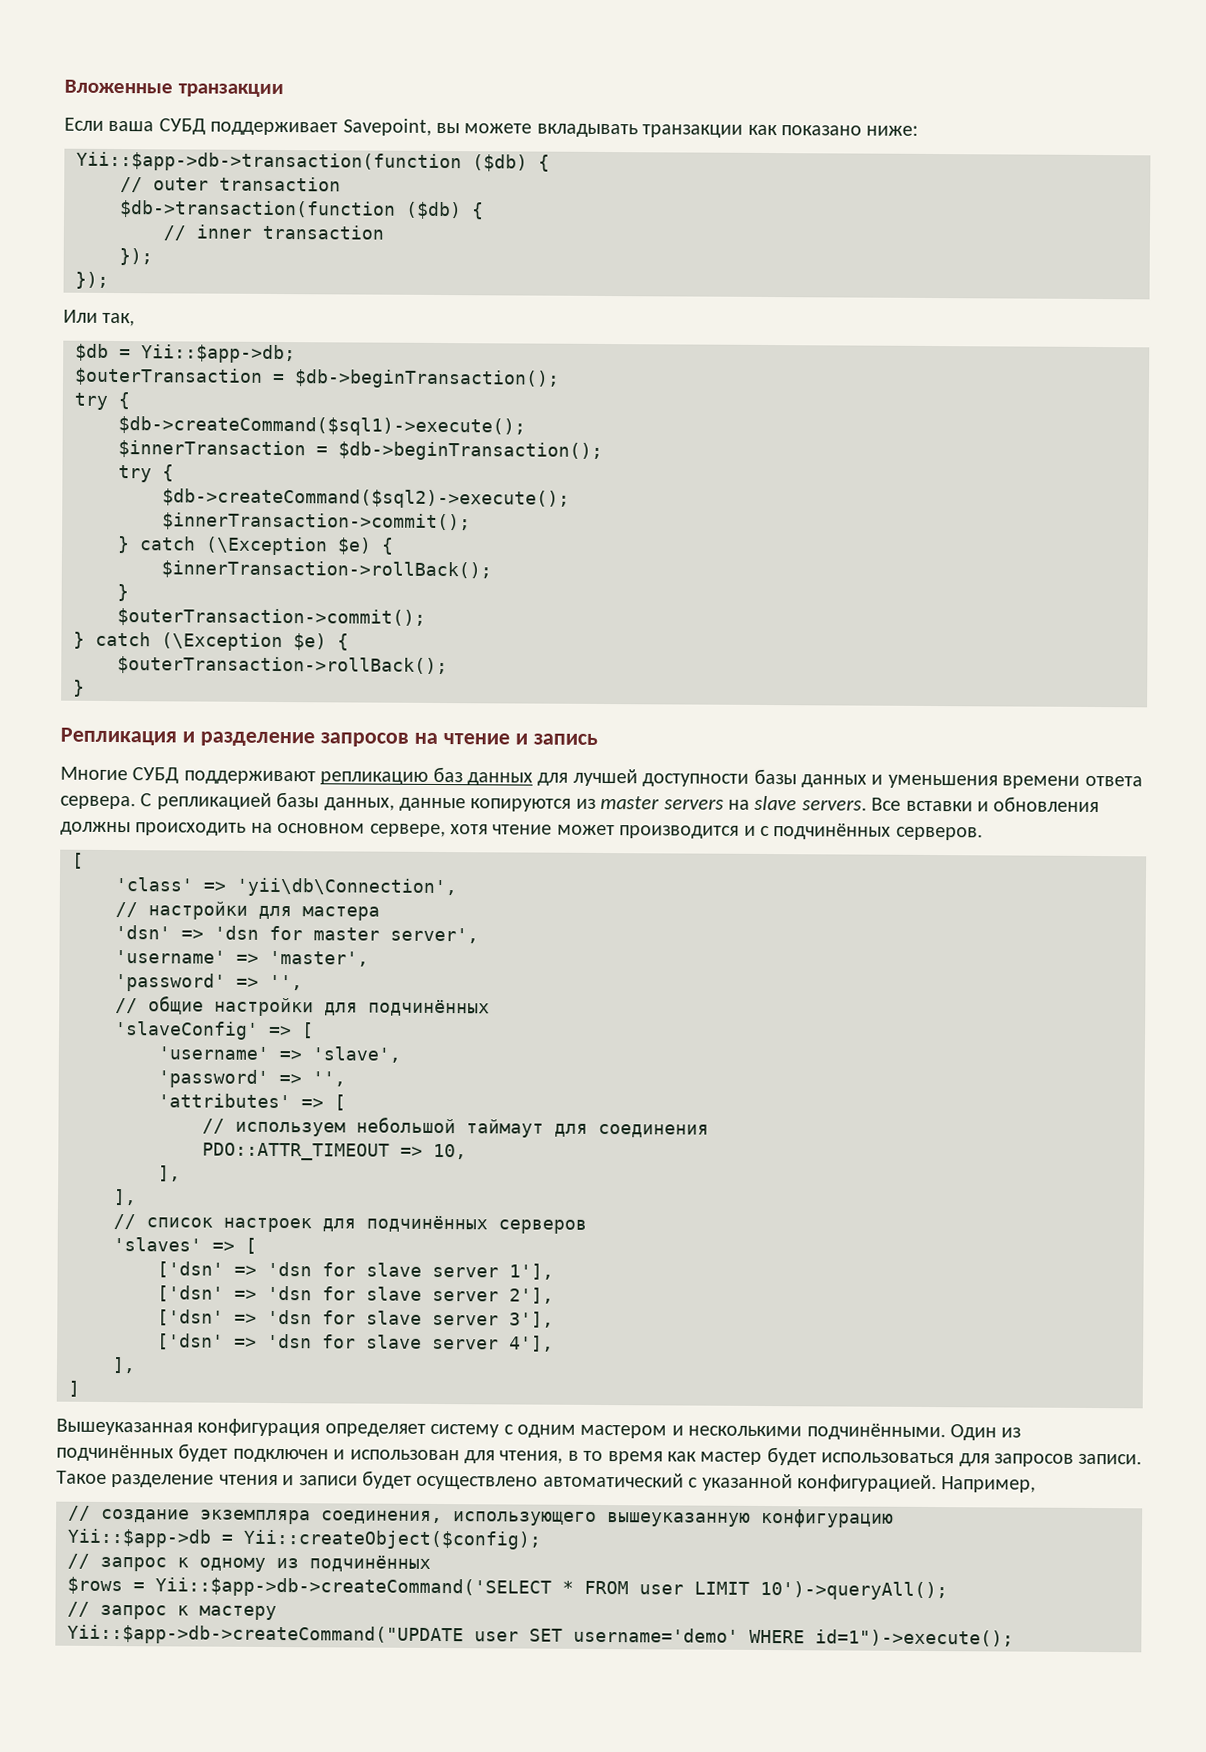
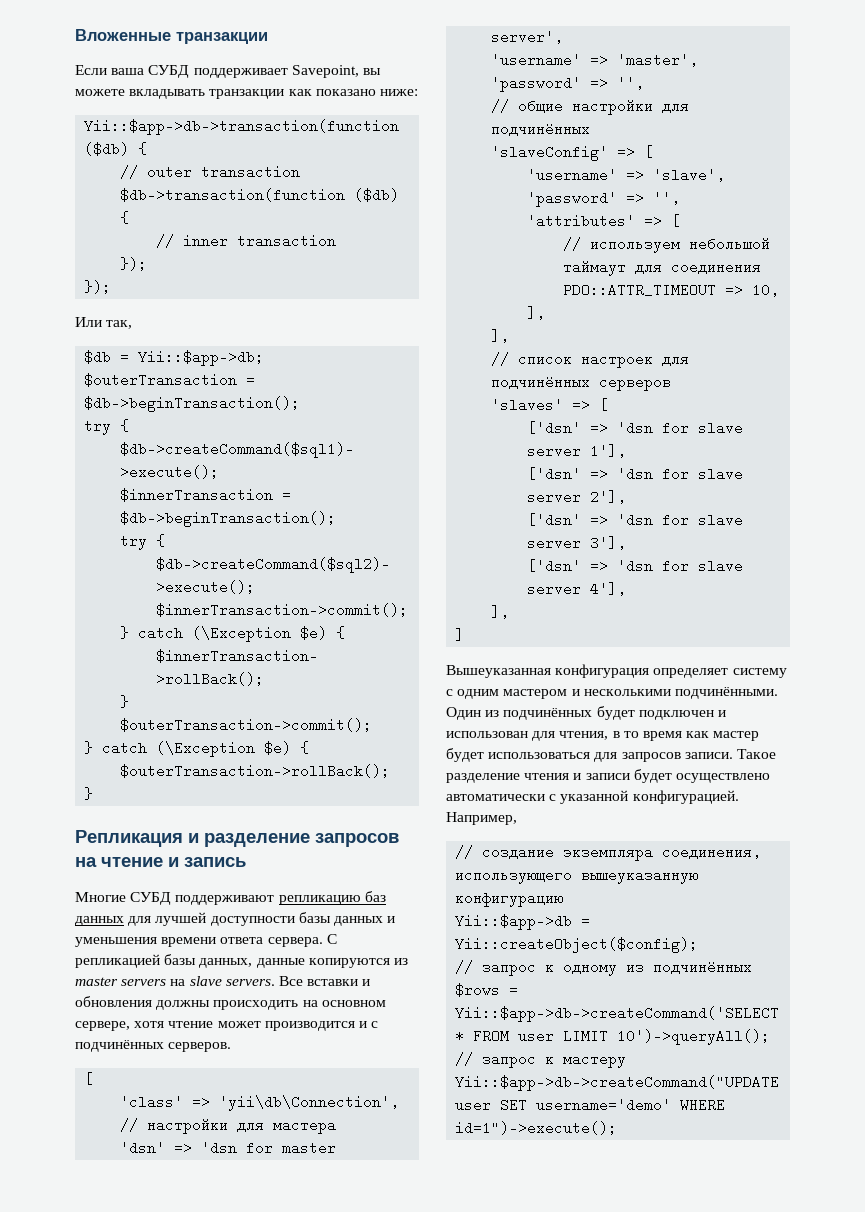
[542,1472,684,1488] автоматический -> [446,794,545,801] автоматически

